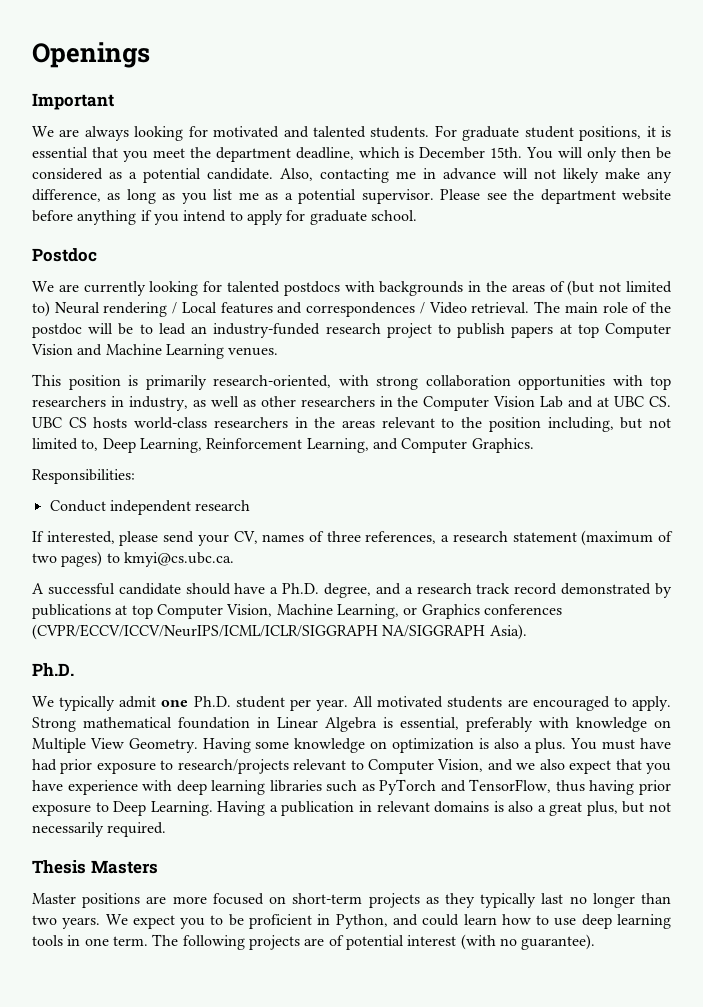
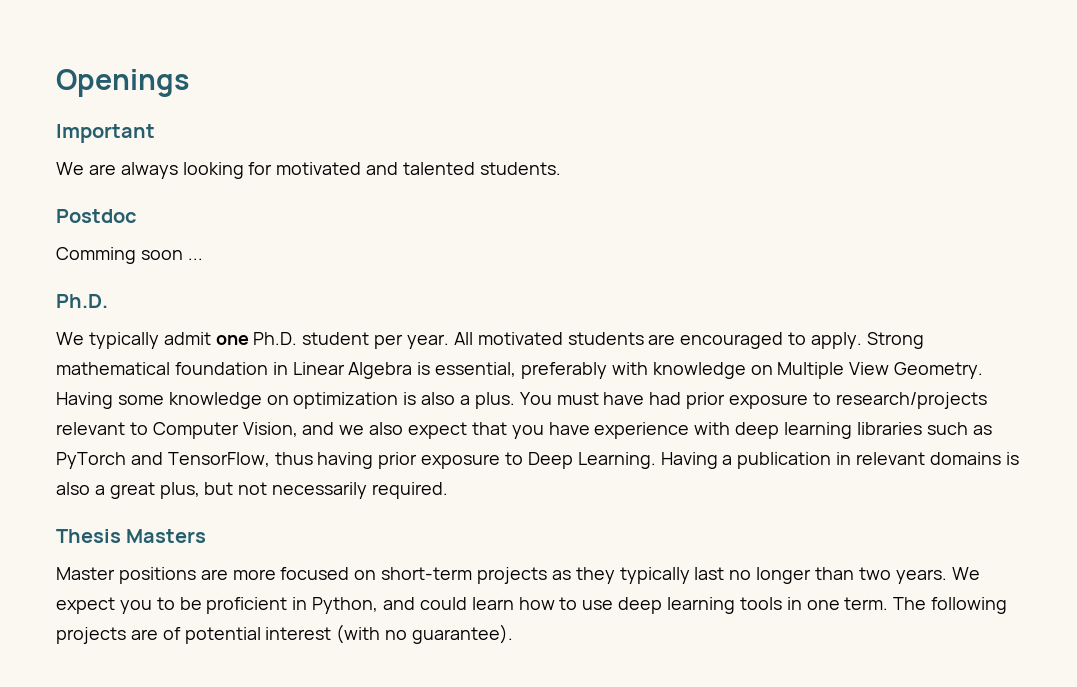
[434,125,672,141] [32,147,672,162] [32,168,672,183] [32,189,672,204] [32,210,417,225] [32,248,97,262] [32,280,672,296] [32,301,672,317] [32,323,671,338] [31,344,279,359] [32,374,671,390] [32,396,671,411] [32,417,671,432] [32,438,534,453] [32,469,135,484] [49,500,251,515] [32,530,673,546] [32,551,234,567] [32,583,672,598] [32,604,562,619] [32,624,527,640] For graduate student positions, it is essential that you meet the department deadline, which is December 15th. You will only then be considered as a potential candidate. Also, contacting me in advance will not likely make any difference, as long as you list me as a potential supervisor. Please see the department website before anything if you intend to apply for graduate school. // Postdoc // We are currently looking for talented postdocs with backgrounds in the areas of (but not limited to) Neural rendering / Local features and correspondences / Video retrieval. The main role of the postdoc will be to lead an industry-funded research project to publish papers at top Computer Vision and Machine Learning venues. // This position is primarily research-oriented, with strong collaboration opportunities with top researchers in industry, as well as other researchers in the Computer Vision Lab and at UBC CS. UBC CS hosts world-class researchers in the areas relevant to the position including, but not limited to, Deep Learning, Reinforcement Learning, and Computer Graphics. // Responsibilities: // Conduct independent research // If interested, please send your CV, names of three references, a research statement (maximum of two pages) to kmyi@cs.ubc.ca. // A successful candidate should have a Ph.D. degree, and a research track record demonstrated by publications at top Computer Vision, Machine Learning, or Graphics conferences (CVPR/ECCV/ICCV/NeurIPS/ICML/ICLR/SIGGRAPH NA/SIGGRAPH Asia). -> [56,209,137,223] [56,247,203,264] // Postdoc // Comming soon ...

